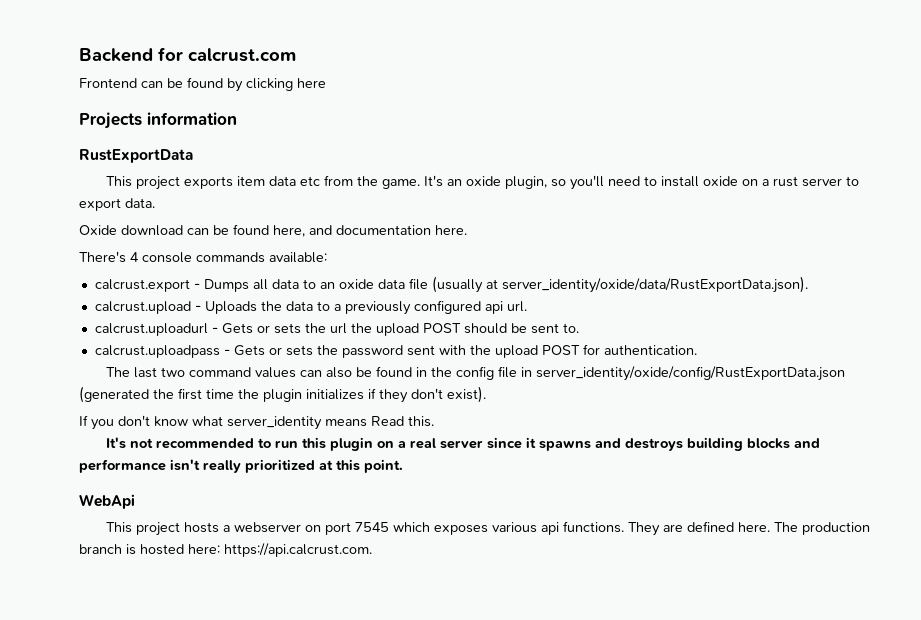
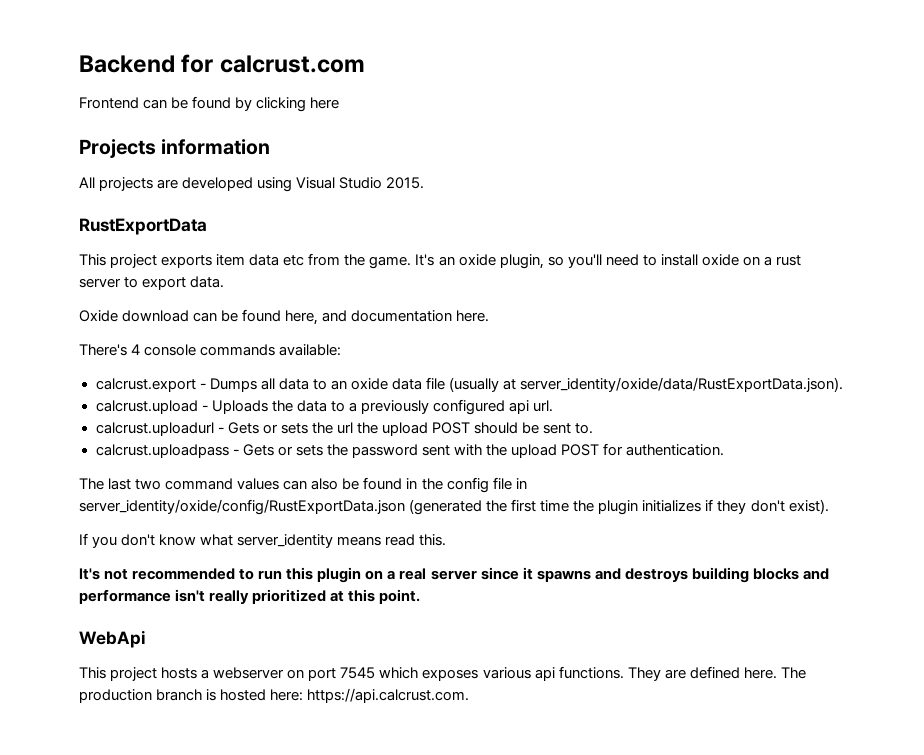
(237, 118) none -> [79,177,425,192] // All projects are developed using Visual Studio 2015.
[371,416,404,426] Read -> [385,534,416,546] read

